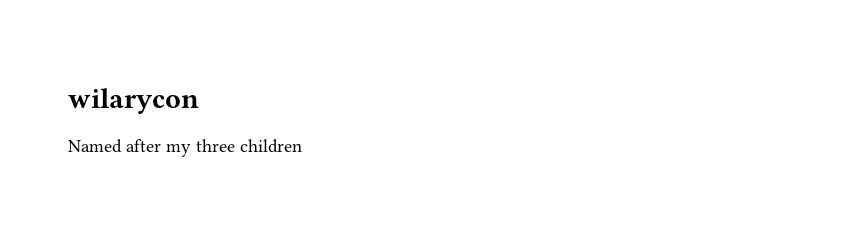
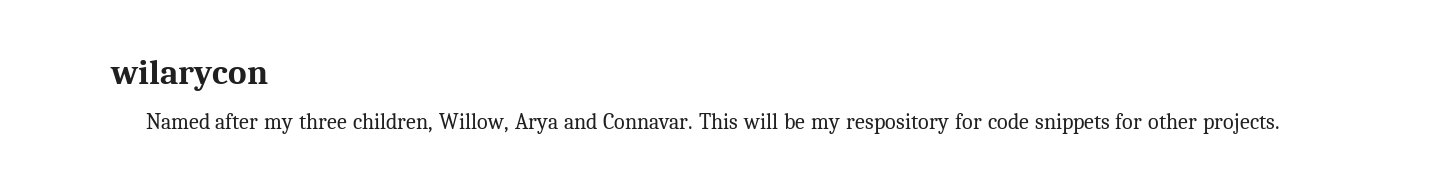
[240,139,302,153] children -> [353,113,1281,134] children, Willow, Arya and Connavar. This will be my respository for code snippets for other projects.

